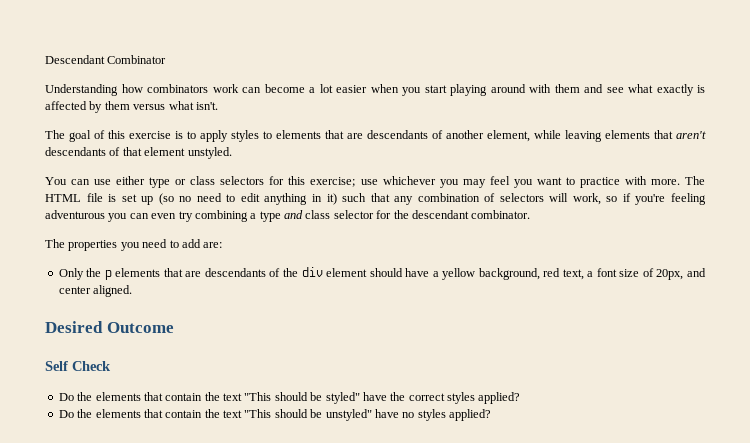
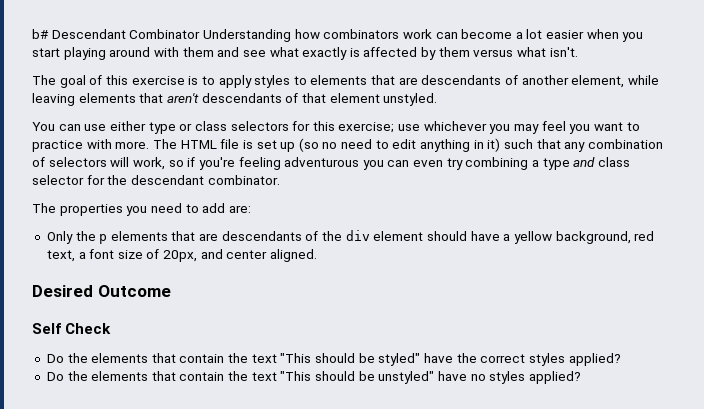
(45, 59) none -> [32,29,49,39] b#
(167, 59) // -> (201, 34) none

